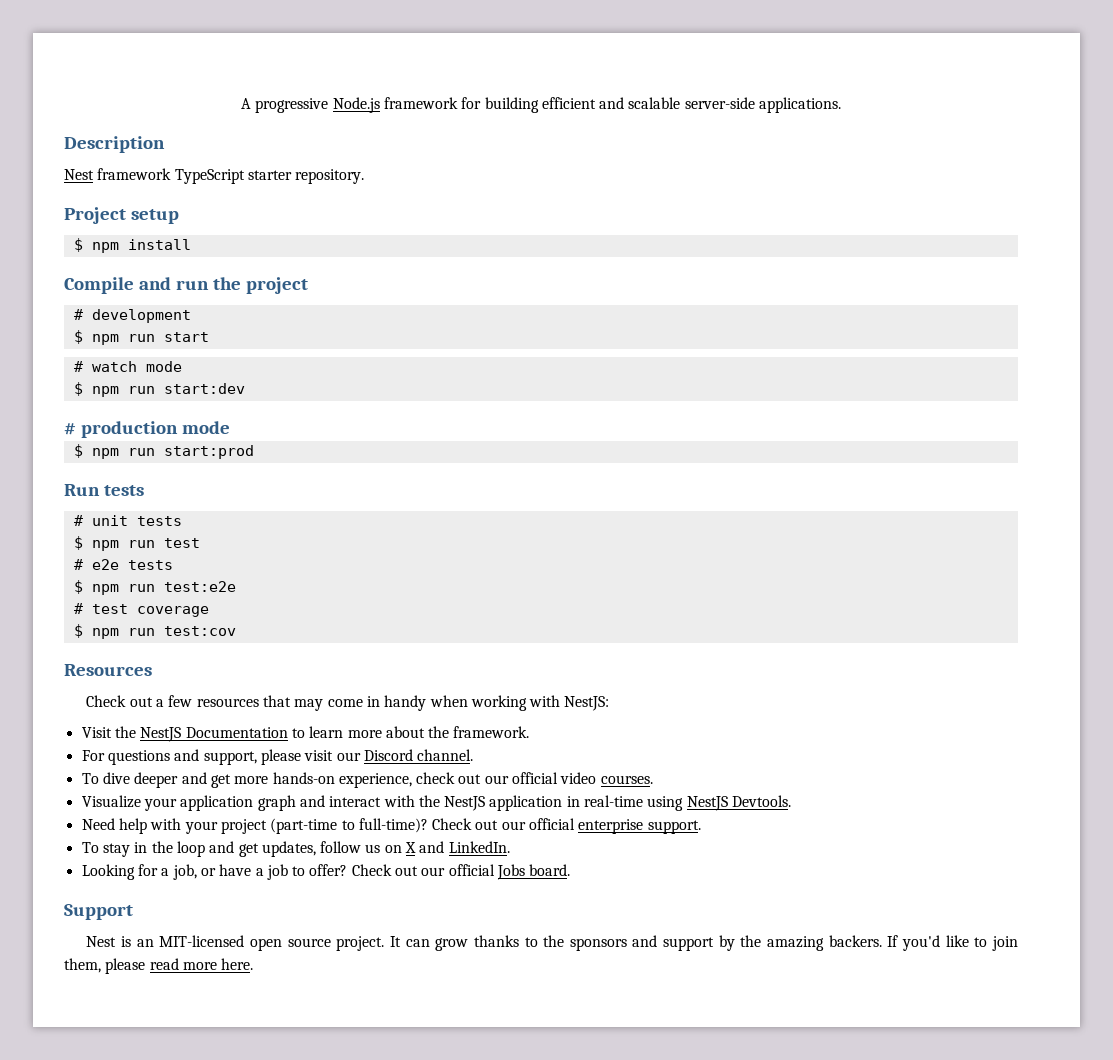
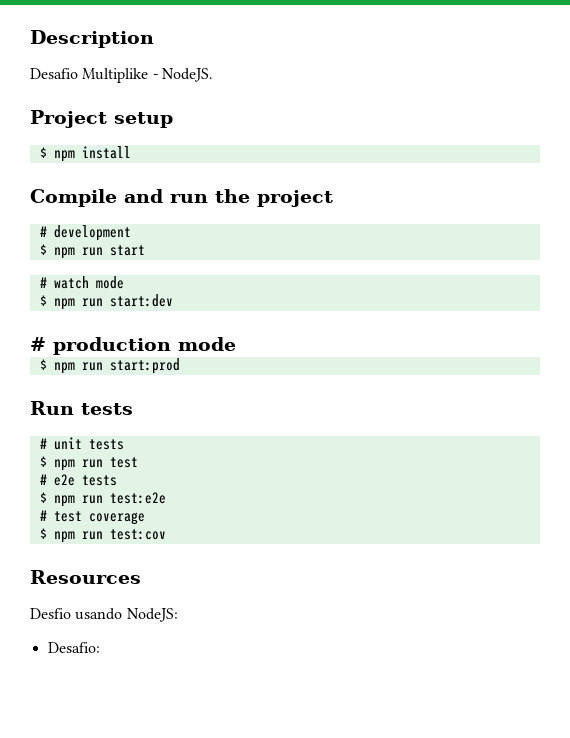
[240,97,842,113] [64,136,165,153] [64,168,365,184] A progressive Node.js framework for building efficient and scalable server-side applications. // Description // Nest framework TypeScript starter repository. -> [30,30,154,48] [30,68,213,83] Description // Desafio Multiplike - NodeJS.
[86,695,610,711] [81,726,530,742] [81,749,474,765] [81,772,653,788] [81,795,792,811] [81,818,701,834] [81,841,510,857] [81,864,571,880] [64,904,133,920] [86,935,1019,951] [64,958,254,974] Check out a few resources that may come in handy when working with NestJS: // Visit the NestJS Documentation to learn more about the framework. // For questions and support, please visit our Discord channel. // To dive deeper and get more hands-on experience, check out our official video courses. // Visualize your application graph and interact with the NestJS application in real-time using NestJS Devtools. // Need help with your project (part-time to full-time)? Check out our official enterprise support. // To stay in the loop and get updates, follow us on X and LinkedIn. // Looking for a job, or have a job to offer? Check out our official Jobs board. // Support // Nest is an MIT-licensed open source project. It can grow thanks to the sponsors and support by the amazing backers. If you'd like to join them, please read more here. -> [30,608,178,622] [47,642,100,653] Desfio usando NodeJS: // Desafio:

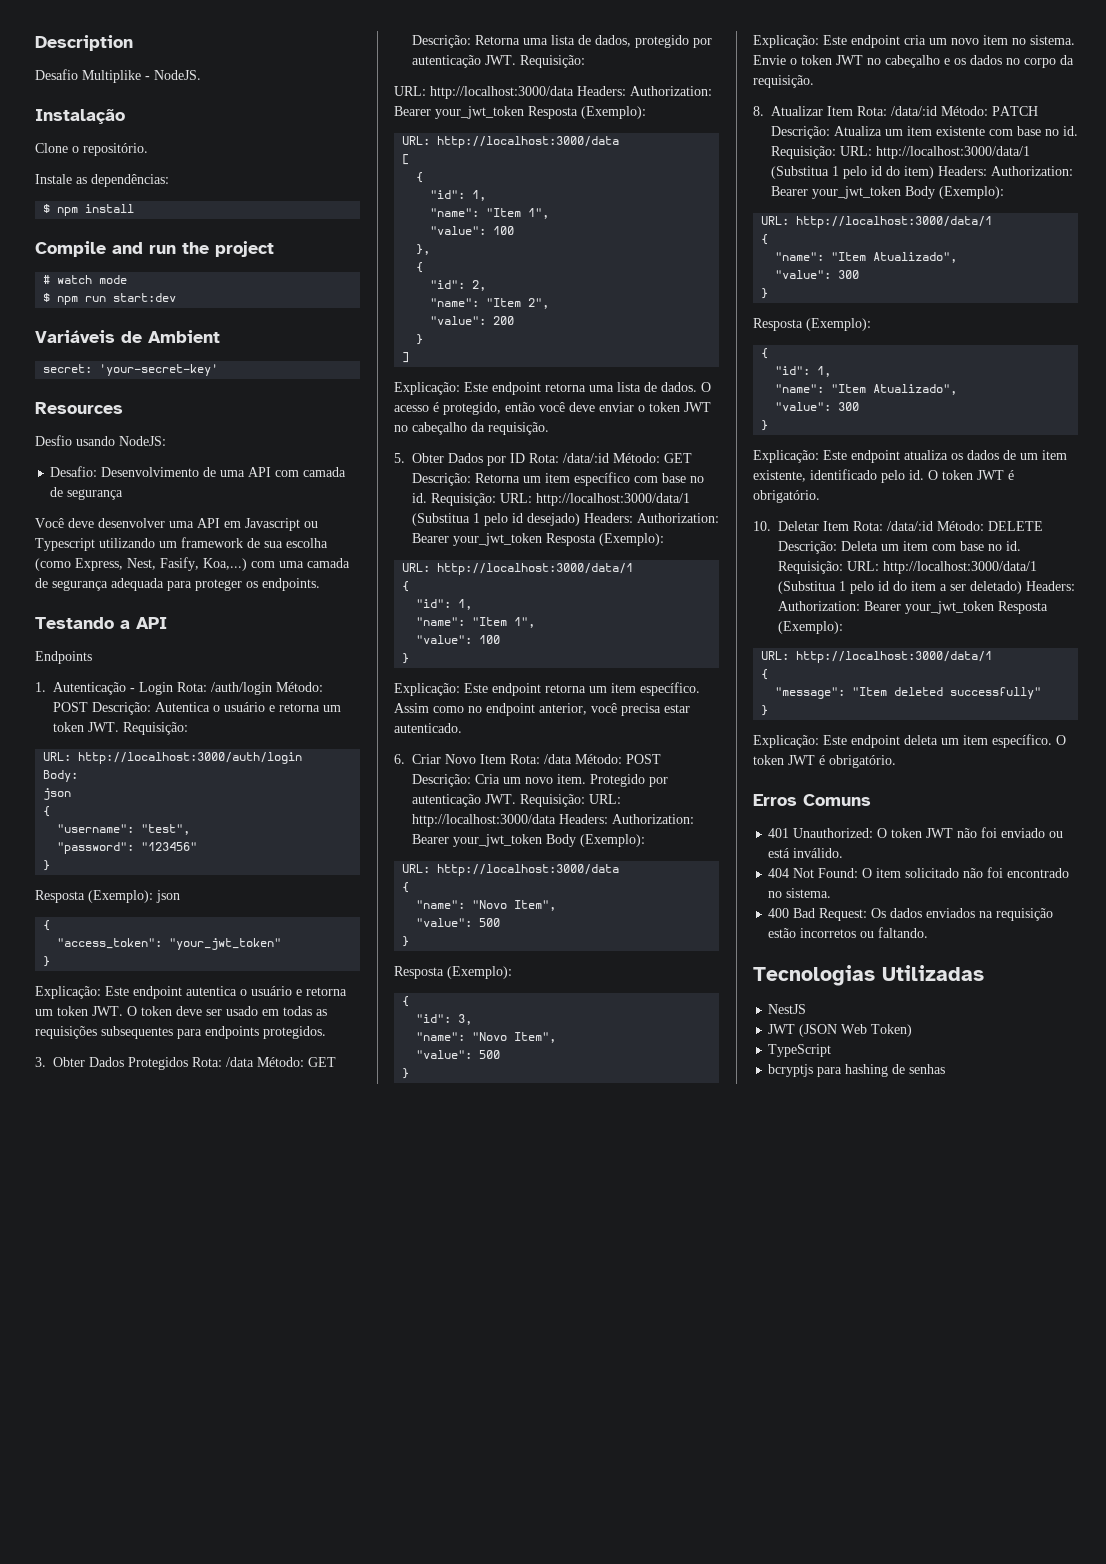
[30,110,173,128] Project setup -> [35,109,125,124] [35,143,148,156] [35,174,169,187] Instalação // Clone o repositório. // Instale as dependências:
[39,225,131,241] [39,244,145,259] // # development // $ npm run start -> (274, 249) none
[30,337,236,355] [39,358,180,374] [30,401,133,415] [39,437,124,450] [39,456,138,471] [39,474,117,486] [39,492,166,507] [39,510,145,525] [39,528,166,543] # production mode // $ npm run start:prod // Run tests // # unit tests // $ npm run test // # e2e tests // $ npm run test:e2e // # test coverage // $ npm run test:cov -> [35,330,220,343] [43,364,219,376] Variáveis de Ambient // secret: 'your-secret-key'
(100, 647) none -> [101,467,347,477] [50,487,124,500] [35,518,318,531] [35,537,328,551] [35,557,350,571] [35,578,320,591] [35,617,167,629] [35,651,92,664] [35,682,323,695] [53,702,341,715] [53,722,188,735] [43,752,303,764] [43,770,79,782] [43,788,72,800] [43,806,51,817] [57,824,191,835] [57,842,198,854] [43,860,51,871] [35,890,180,903] [43,920,51,931] [57,938,282,950] [43,956,51,967] [35,986,347,999] [35,1006,327,1016] [35,1026,326,1039] [35,1057,336,1070] [412,35,712,48] [412,55,585,68] [394,86,712,99] [394,106,646,119] [402,136,620,148] [402,154,410,165] [416,172,424,183] [430,190,487,201] [430,208,550,219] [430,226,515,235] [416,244,431,255] [416,262,424,273] [430,280,487,291] [430,298,550,309] [430,316,515,325] [416,334,424,345] [402,352,410,363] [394,382,711,395] [394,402,711,415] [394,422,549,435] [394,453,692,466] [412,472,704,486] [412,493,690,506] [412,513,719,526] [412,533,664,546] [402,563,634,575] [402,581,410,592] [416,599,473,610] [416,617,536,628] [416,635,501,644] [402,653,410,664] [394,682,700,696] [394,703,690,716] [394,723,462,733] [394,754,661,764] [412,774,668,787] [412,794,621,807] [412,814,694,827] [412,834,645,847] [402,864,620,876] [402,882,410,893] [416,900,557,911] [416,918,501,927] [402,936,410,947] [394,966,512,979] [402,996,410,1007] [416,1014,473,1025] [416,1032,557,1043] [416,1050,501,1059] [402,1068,410,1079] [753,35,1075,48] [753,55,1074,68] [753,75,814,88] [753,106,1038,116] [771,126,1078,139] [771,146,1030,159] [771,166,1073,179] [771,186,1004,199] [761,216,993,228] [761,234,769,245] [775,252,958,263] [775,270,860,279] [761,288,769,299] [753,318,871,331] [761,348,769,359] [775,366,832,377] [775,384,958,395] [775,402,860,411] [761,420,769,431] [753,450,1067,463] [753,469,1014,483] [753,490,820,503] [753,521,1043,531] [778,541,1021,554] [778,561,1037,574] [778,581,1075,594] [778,601,1048,614] [778,621,843,634] [761,651,993,663] [761,669,769,680] [775,687,1042,699] [761,705,769,716] [753,734,1066,748] [753,755,896,768] [753,794,871,806] [768,827,1064,838] [768,848,844,858] [768,867,1070,878] [768,888,832,898] [768,908,1054,921] [768,927,929,938] [753,965,984,986] [768,1004,807,1014] [768,1024,913,1037] [768,1044,832,1057] [768,1064,946,1077] Desenvolvimento de uma API com camada de segurança // Você deve desenvolver uma API em Javascript ou Typescript utilizando um framework de sua escolha (como Express, Nest, Fasify, Koa,...) com uma camada de segurança adequada para proteger os endpoints. // Testando a API // Endpoints // 1. Autenticação - Login Rota: /auth/login Método: POST Descrição: Autentica o usuário e retorna um token JWT. Requisição: // URL: http://localhost:3000/auth/login // Body: // json // { // "username": "test", // "password": "123456" // } // Resposta (Exemplo): json // { // "access_token": "your_jwt_token" // } // Explicação: Este endpoint autentica o usuário e retorna um token JWT. O token deve ser usado em todas as requisições subsequentes para endpoints protegidos. // 3. Obter Dados Protegidos Rota: /data Método: GET Descrição: Retorna uma lista de dados, protegido por autenticação JWT. Requisição: // URL: http://localhost:3000/data Headers: Authorization: Bearer your_jwt_token Resposta (Exemplo): // URL: http://localhost:3000/data // [ // { // "id": 1, // "name": "Item 1", // "value": 100 // }, // { // "id": 2, // "name": "Item 2", // "value": 200 // } // ] // Explicação: Este endpoint retorna uma lista de dados. O acesso é protegido, então você deve enviar o token JWT no cabeçalho da requisição. // 5. Obter Dados por ID Rota: /data/:id Método: GET Descrição: Retorna um item específico com base no id. Requisição: URL: http://localhost:3000/data/1 (Substitua 1 pelo id desejado) Headers: Authorization: Bearer your_jwt_token Resposta (Exemplo): // URL: http://localhost:3000/data/1 // { // "id": 1, // "name": "Item 1", // "value": 100 // } // Explicação: Este endpoint retorna um item específico. Assim como no endpoint anterior, você precisa estar autenticado. // 6. Criar Novo Item Rota: /data Método: POST Descrição: Cria um novo item. Protegido por autenticação JWT. Requisição: URL: http://localhost:3000/data Headers: Authorization: Bearer your_jwt_token Body (Exemplo): // URL: http://localhost:3000/data // { // "name": "Novo Item", // "value": 500 // } // Resposta (Exemplo): // { // "id": 3, // "name": "Novo Item", // "value": 500 // } // Explicação: Este endpoint cria um novo item no sistema. Envie o token JWT no cabeçalho e os dados no corpo da requisição. // 8. Atualizar Item Rota: /data/:id Método: PATCH Descrição: Atualiza um item existente com base no id. Requisição: URL: http://localhost:3000/data/1 (Substitua 1 pelo id do item) Headers: Authorization: Bearer your_jwt_token Body (Exemplo): // URL: http://localhost:3000/data/1 // { // "name": "Item Atualizado", // "value": 300 // } // Resposta (Exemplo): // { // "id": 1, // "name": "Item Atualizado", // "value": 300 // } // Explicação: Este endpoint atualiza os dados de um item existente, identificado pelo id. O token JWT é obrigatório. // 10. Deletar Item Rota: /data/:id Método: DELETE Descrição: Deleta um item com base no id. Requisição: URL: http://localhost:3000/data/1 (Substitua 1 pelo id do item a ser deletado) Headers: Authorization: Bearer your_jwt_token Resposta (Exemplo): // URL: http://localhost:3000/data/1 // { // "message": "Item deleted successfully" // } // Explicação: Este endpoint deleta um item específico. O token JWT é obrigatório. // Erros Comuns // 401 Unauthorized: O token JWT não foi enviado ou está inválido. // 404 Not Found: O item solicitado não foi encontrado no sistema. // 400 Bad Request: Os dados enviados na requisição estão incorretos ou faltando. // Tecnologias Utilizadas // NestJS // JWT (JSON Web Token) // TypeScript // bcryptjs para hashing de senhas

